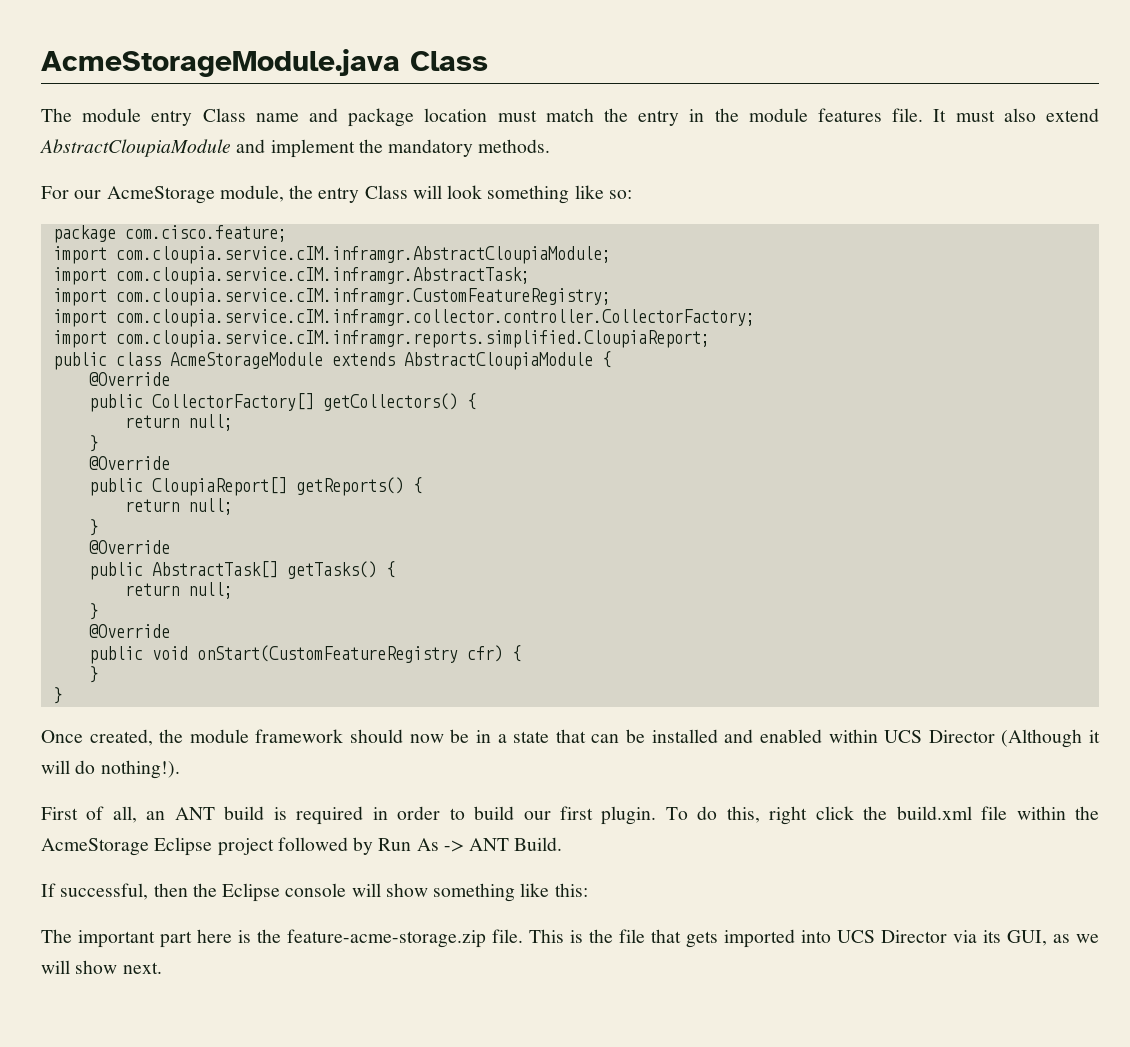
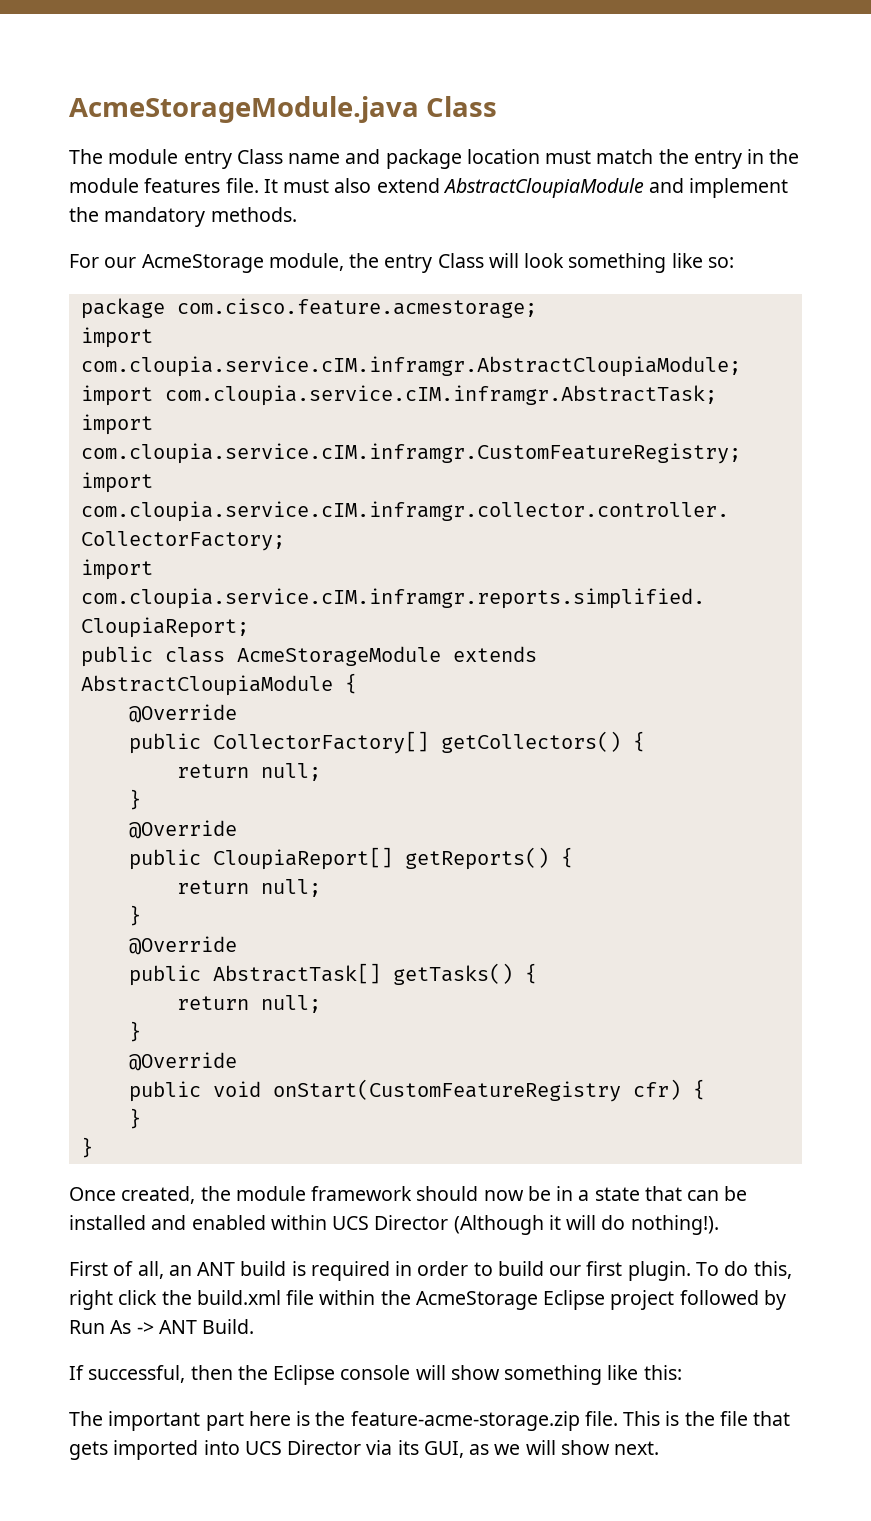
[124,225,287,242] com.cisco.feature; -> [176,298,537,318] com.cisco.feature.acmestorage;

